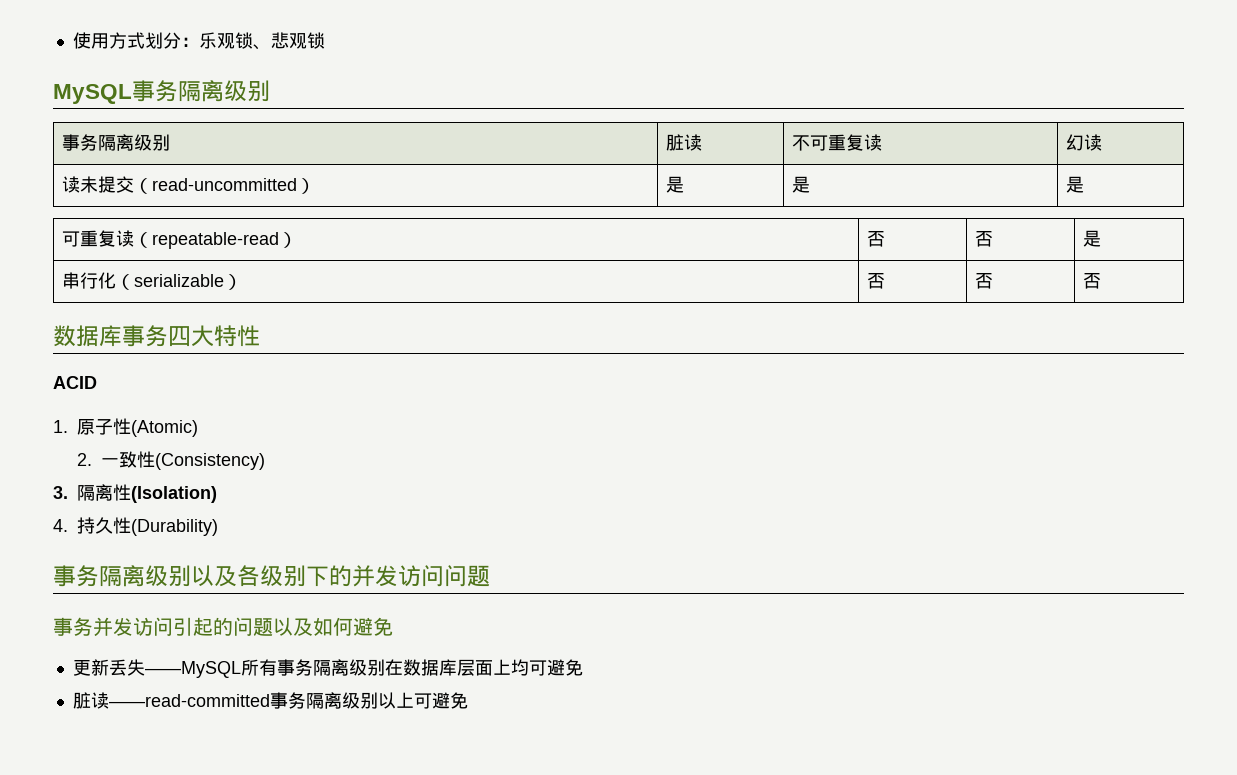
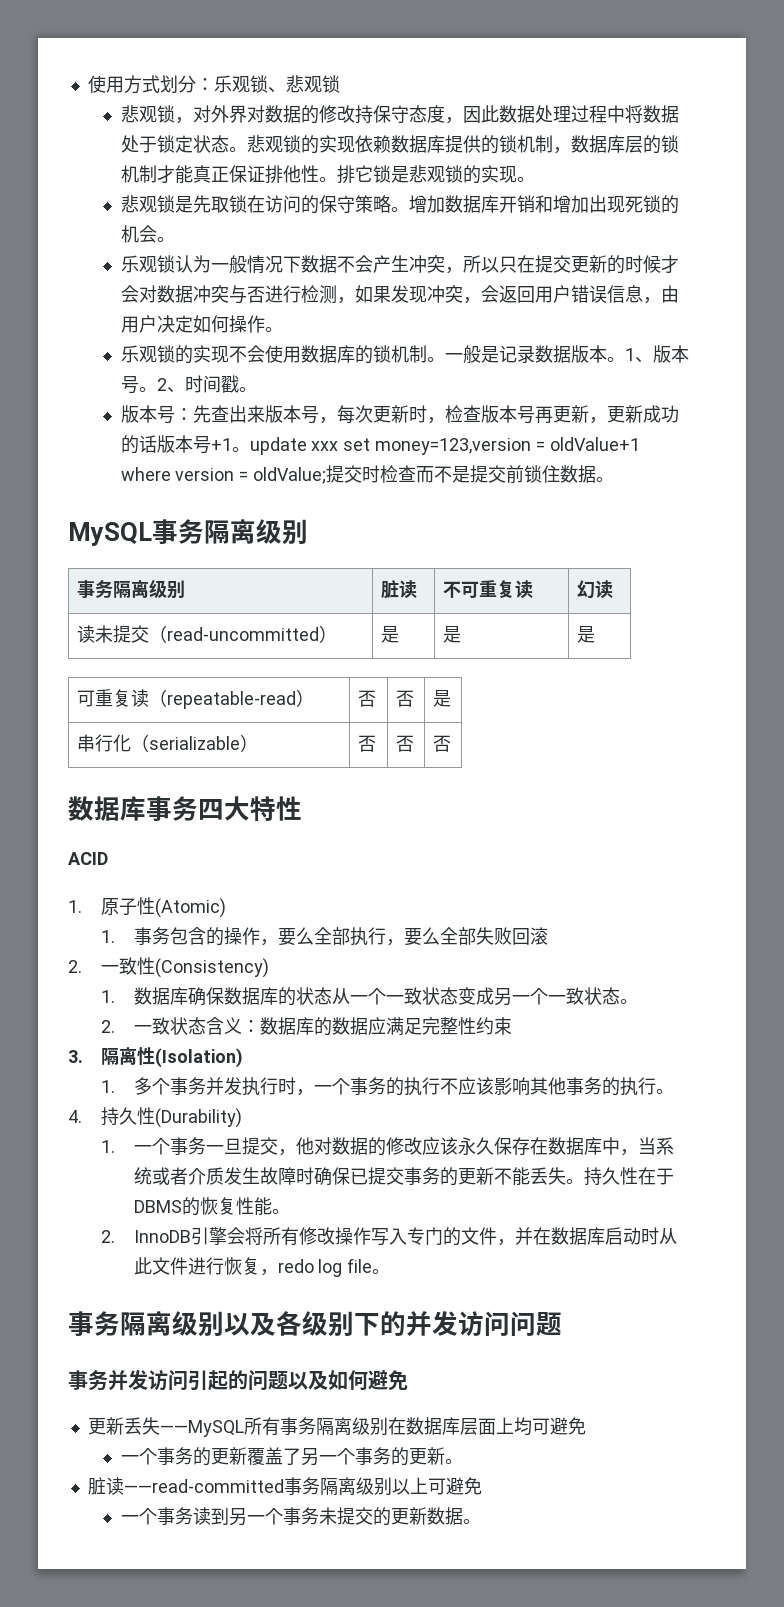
(325, 40) none -> [120,105,679,124] [120,135,679,154] [120,165,535,184] [120,195,679,214] [120,225,175,243] [120,255,679,274] [120,285,679,304] [120,315,283,333] [120,345,689,364] [120,375,257,394] [120,405,679,424] [120,435,640,455] [120,465,615,484] // 悲观锁，对外界对数据的修改持保守态度，因此数据处理过程中将数据处于锁定状态。悲观锁的实现依赖数据库提供的锁机制，数据库层的锁机制才能真正保证排他性。排它锁是悲观锁的实现。 // 悲观锁是先取锁在访问的保守策略。增加数据库开销和增加出现死锁的机会。 // 乐观锁认为一般情况下数据不会产生冲突，所以只在提交更新的时候才会对数据冲突与否进行检测，如果发现冲突，会返回用户错误信息，由用户决定如何操作。 // 乐观锁的实现不会使用数据库的锁机制。一般是记录数据版本。1、版本号。2、时间戳。 // 版本号：先查出来版本号，每次更新时，检查版本号再更新，更新成功的话版本号+1。update xxx set money=123,version = oldValue+1 where version = oldValue;提交时检查而不是提交前锁住数据。
[77,451,266,470] [53,484,218,503] [53,517,219,536] 2.一致性(Consistency) // 3.隔离性(Isolation) // 4.持久性(Durability) -> [100,927,548,946] [68,957,269,978] [100,987,638,1006] [100,1017,512,1036] [68,1047,243,1068] [100,1077,674,1096] [68,1107,242,1128] [100,1137,674,1156] [133,1167,674,1186] [133,1197,290,1216] [100,1227,677,1246] [133,1257,391,1277] 1.事务包含的操作，要么全部执行，要么全部失败回滚 // 2.一致性(Consistency) // 1.数据库确保数据库的状态从一个一致状态变成另一个一致状态。 // 2.一致状态含义：数据库的数据应满足完整性约束 // 3.隔离性(Isolation) // 1.多个事务并发执行时，一个事务的执行不应该影响其他事务的执行。 // 4.持久性(Durability) // 1.一个事务一旦提交，他对数据的修改应该永久保存在数据库中，当系统或者介质发生故障时确保已提交事务的更新不能丢失。持久性在于DBMS的恢复性能。 // 2. InnoDB引擎会将所有修改操作写入专门的文件，并在数据库启动时从此文件进行恢复，redo log file。
(583, 667) none -> [120,1447,463,1466] // 一个事务的更新覆盖了另一个事务的更新。
(468, 700) none -> [120,1507,481,1526] // 一个事务读到另一个事务未提交的更新数据。

